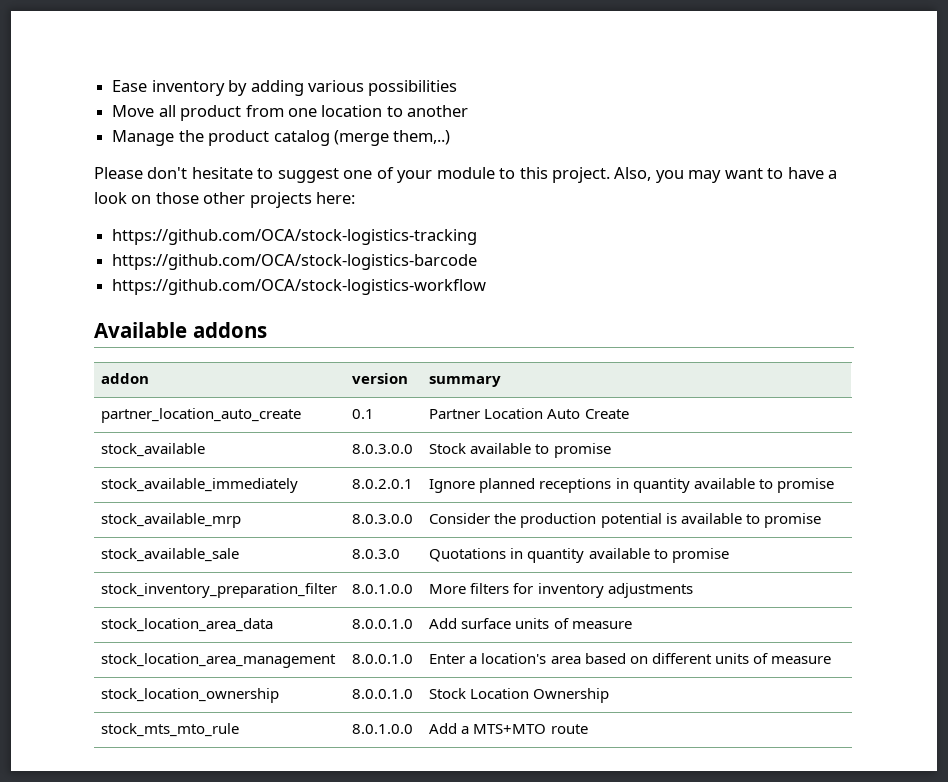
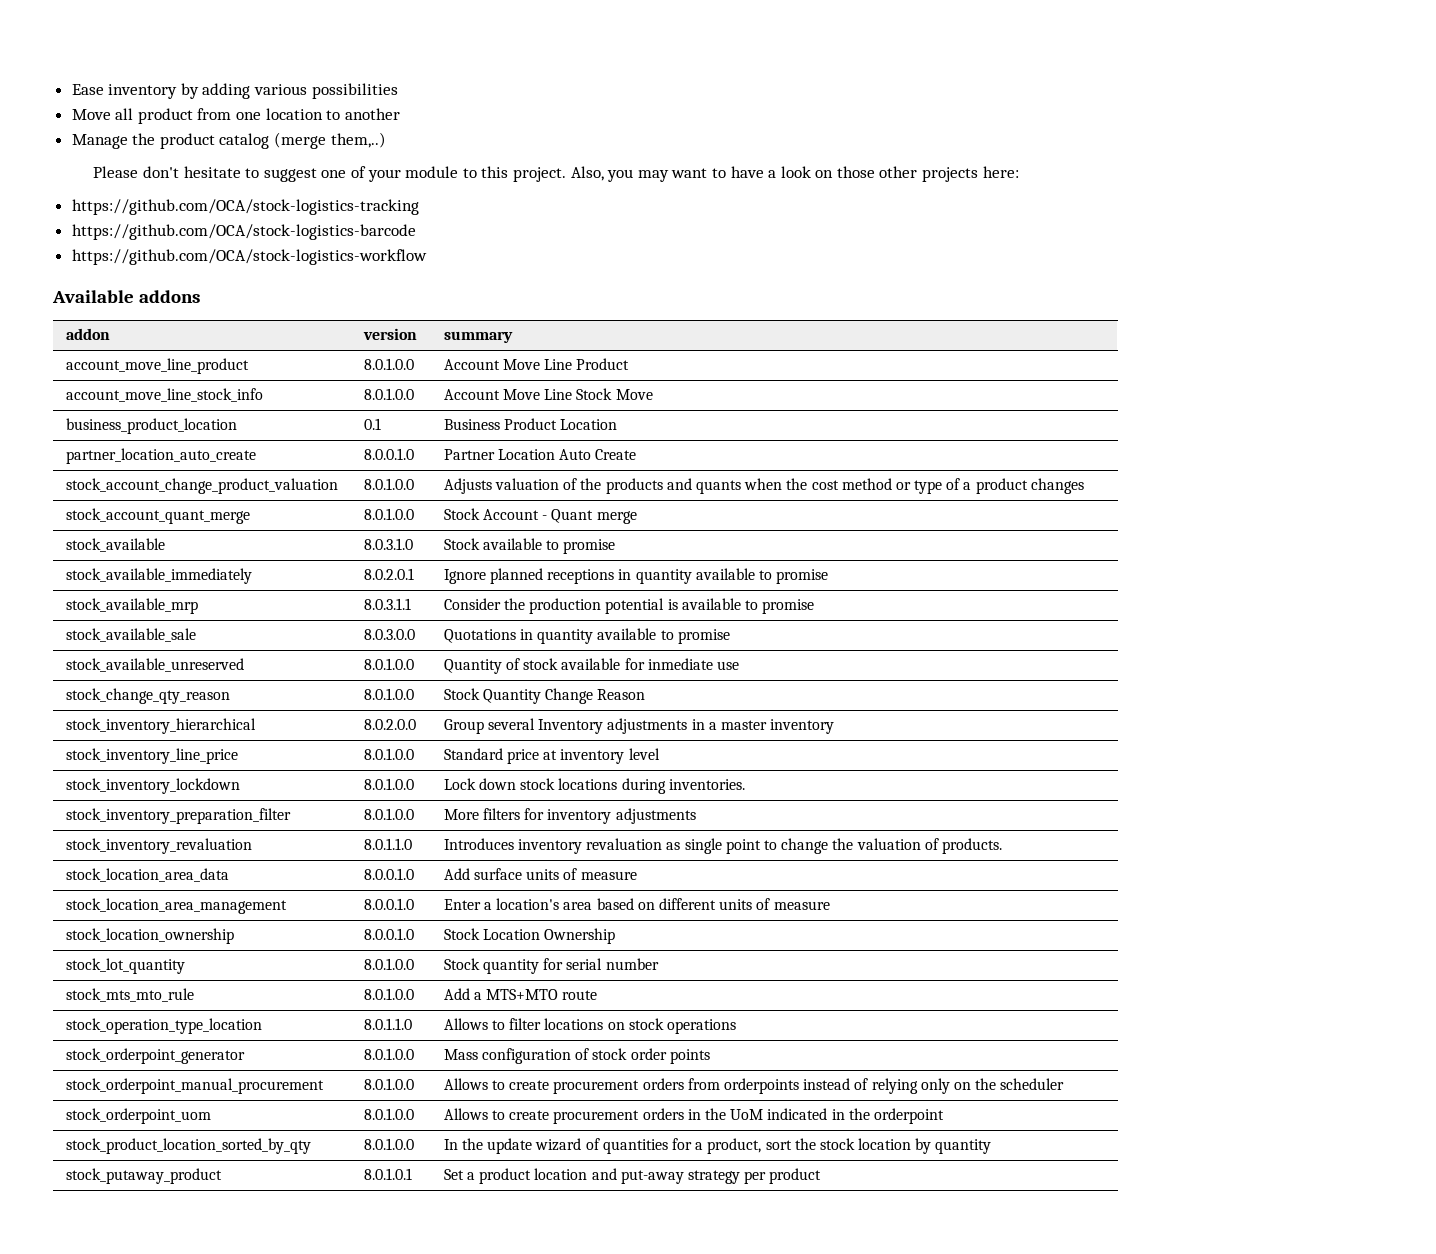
(502, 381) none -> [65,358,249,374] [363,358,414,370] [443,358,630,370] [65,388,263,402] [363,388,414,400] [443,388,653,400] [65,418,237,434] [363,418,381,430] [443,418,618,430] // account_move_line_product | 8.0.1.0.0 | Account Move Line Product // account_move_line_stock_info | 8.0.1.0.0 | Account Move Line Stock Move // business_product_location | 0.1 | Business Product Location
[352,409,375,419] 0.1 -> [363,448,414,460] 8.0.0.1.0
(629, 414) none -> [65,478,338,494] [363,478,414,490] [443,478,1084,494] [65,508,250,524] [363,508,414,520] [443,508,637,524] // stock_account_change_product_valuation | 8.0.1.0.0 | Adjusts valuation of the products and quants when the cost method or type of a product changes // stock_account_quant_merge | 8.0.1.0.0 | Stock Account - Quant merge
[352,444,414,454] 8.0.3.0.0 -> [363,538,413,550] 8.0.3.1.0
[352,514,414,524] 8.0.3.0.0 -> [363,598,411,610] 8.0.3.1.1
[352,549,401,559] 8.0.3.0 -> [363,629,415,640] 8.0.3.0.0
(729, 555) none -> [65,658,244,672] [363,658,414,670] [443,658,739,674] [65,688,230,704] [363,688,414,700] [443,688,646,704] [65,718,256,734] [363,719,416,730] [443,718,835,734] [65,748,238,764] [363,748,414,760] [443,748,660,764] [65,778,240,794] [363,778,414,790] [443,778,745,794] // stock_available_unreserved | 8.0.1.0.0 | Quantity of stock available for inmediate use // stock_change_qty_reason | 8.0.1.0.0 | Stock Quantity Change Reason // stock_inventory_hierarchical | 8.0.2.0.0 | Group several Inventory adjustments in a master inventory // stock_inventory_line_price | 8.0.1.0.0 | Standard price at inventory level // stock_inventory_lockdown | 8.0.1.0.0 | Lock down stock locations during inventories.
(693, 590) none -> [65,838,252,854] [363,838,412,850] [443,838,1002,854] // stock_inventory_revaluation | 8.0.1.1.0 | Introduces inventory revaluation as single point to change the valuation of products.
(610, 695) none -> [65,958,185,974] [363,958,414,970] [443,958,659,974] // stock_lot_quantity | 8.0.1.0.0 | Stock quantity for serial number
(588, 729) none -> [65,1018,262,1034] [363,1018,412,1030] [443,1018,736,1034] [65,1048,245,1064] [363,1048,414,1060] [443,1048,710,1064] [65,1078,324,1094] [363,1078,414,1090] [443,1078,1065,1094] [65,1108,211,1124] [363,1108,414,1120] [443,1108,944,1124] [65,1138,311,1154] [363,1138,414,1150] [443,1138,992,1154] [65,1168,222,1184] [363,1168,412,1180] [443,1168,822,1184] // stock_operation_type_location | 8.0.1.1.0 | Allows to filter locations on stock operations // stock_orderpoint_generator | 8.0.1.0.0 | Mass configuration of stock order points // stock_orderpoint_manual_procurement | 8.0.1.0.0 | Allows to create procurement orders from orderpoints instead of relying only on the scheduler // stock_orderpoint_uom | 8.0.1.0.0 | Allows to create procurement orders in the UoM indicated in the orderpoint // stock_product_location_sorted_by_qty | 8.0.1.0.0 | In the update wizard of quantities for a product, sort the stock location by quantity // stock_putaway_product | 8.0.1.0.1 | Set a product location and put-away strategy per product

